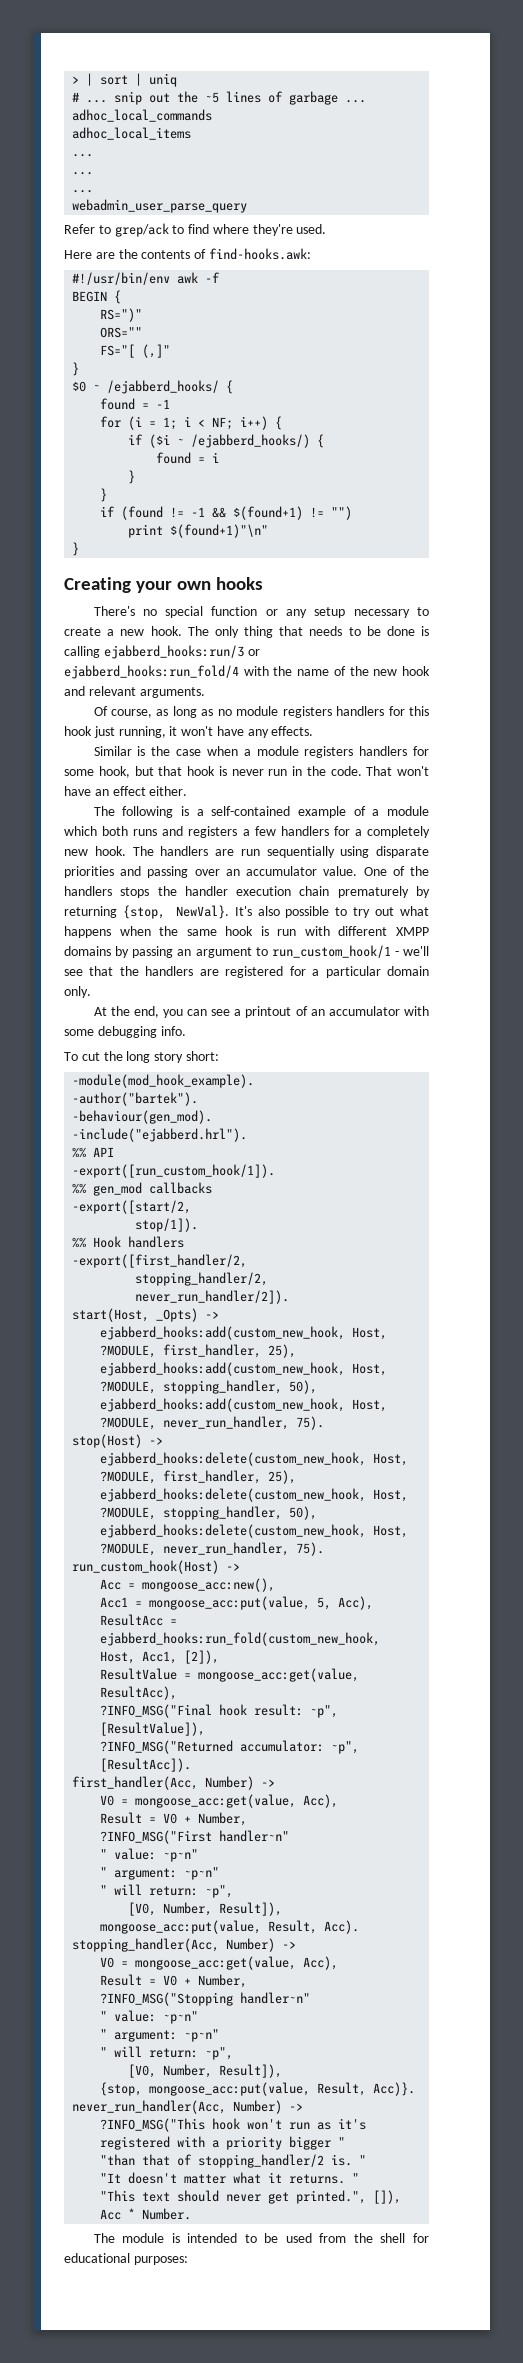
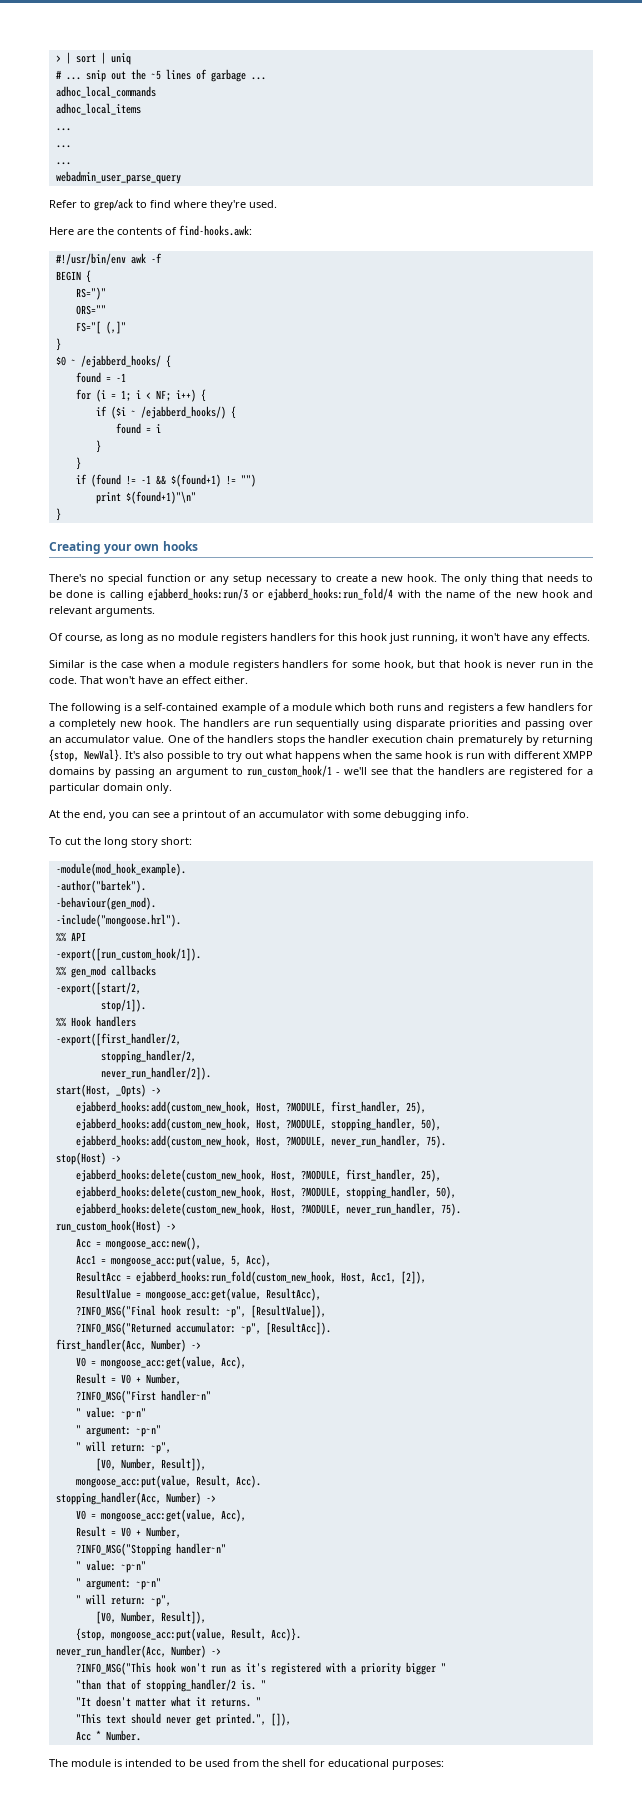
[72,1128,248,1142] -include("ejabberd.hrl"). -> [55,914,181,927] -include("mongoose.hrl").

